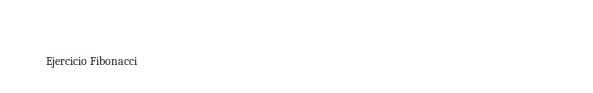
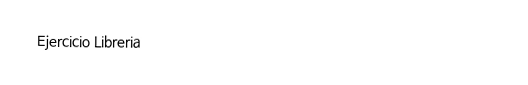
[90,56,139,65] Fibonacci -> [92,35,142,49] Libreria

